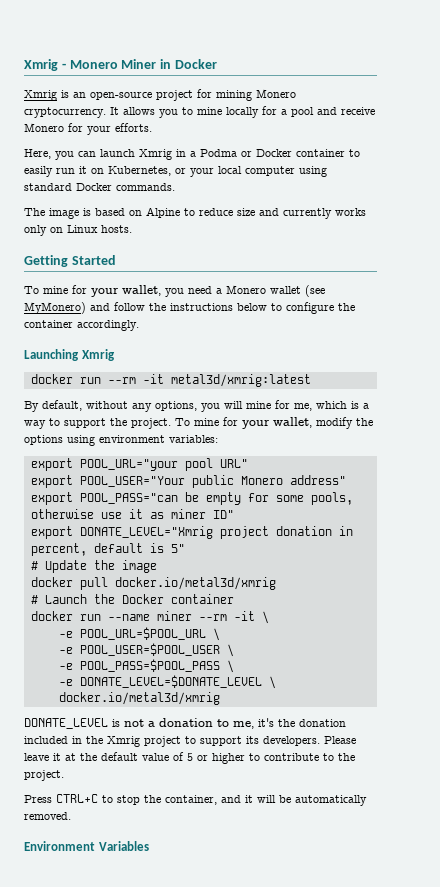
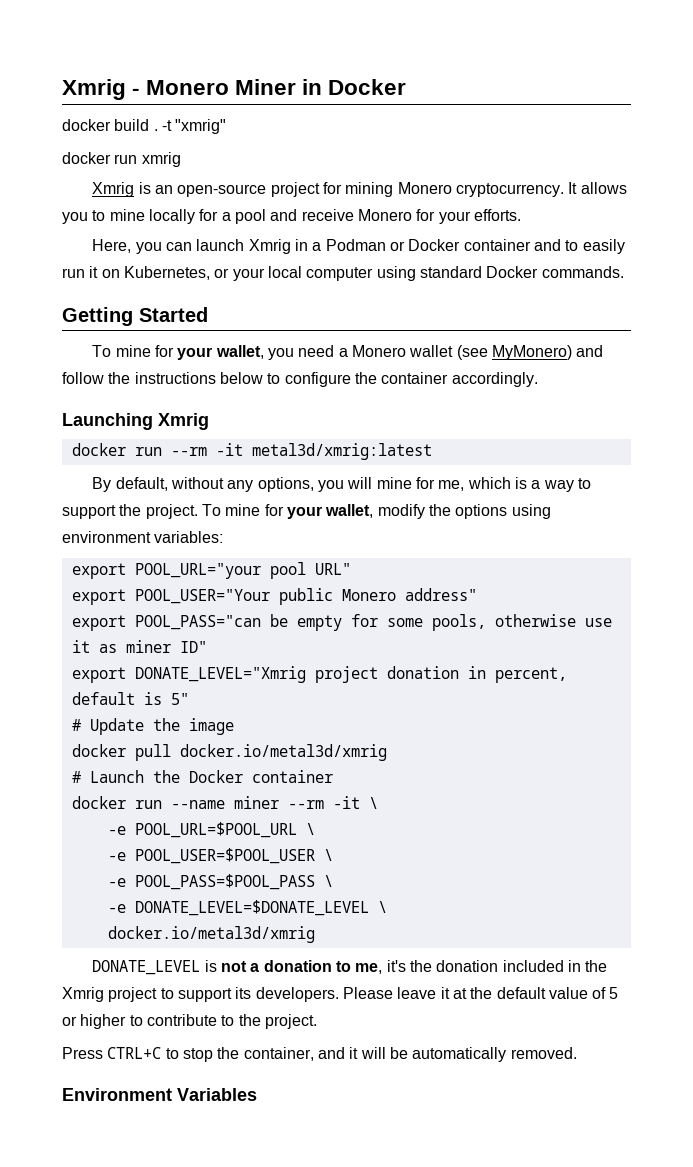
(217, 64) none -> [62,119,227,134] [62,152,181,167] // docker build . -t "xmrig" // docker run xmrig
[200,149,237,157] Podma -> [325,239,386,251] Podman
(345, 153) none -> [533,239,561,251] and
[24,207,366,219] [24,225,132,236] // The image is based on Alpine to reduce size and currently works only on Linux hosts. -> (624, 272) none

